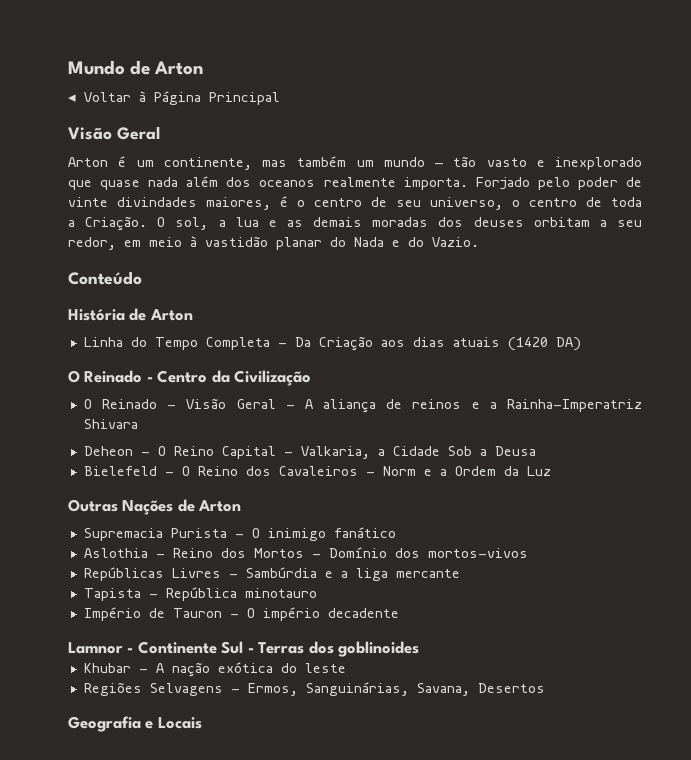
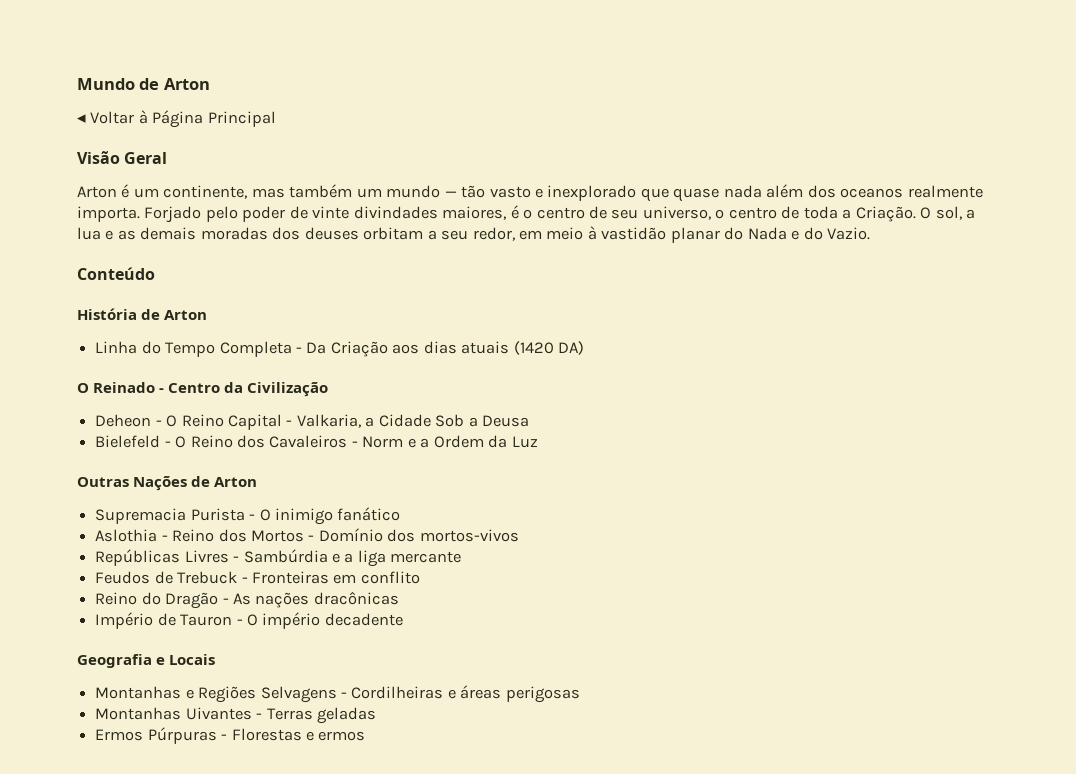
[83,398,642,413] [83,419,138,429] // O Reinado - Visão Geral - A aliança de reinos e a Rainha-Imperatriz Shivara -> (329, 389) none
[83,587,317,601] Tapista - República minotauro -> [95,571,420,584] [95,591,399,609] Feudos de Trebuck - Fronteiras em conflito // Reino do Dragão - As nações dracônicas
[68,641,420,657] [83,662,346,677] [83,682,545,696] [68,716,202,732] Lamnor - Continente Sul - Terras dos goblinoides // Khubar - A nação exótica do leste // Regiões Selvagens - Ermos, Sanguinárias, Savana, Desertos // Geografia e Locais -> [77,654,216,668] [95,685,580,703] [95,707,376,724] [95,727,366,744] Geografia e Locais // Montanhas e Regiões Selvagens - Cordilheiras e áreas perigosas // Montanhas Uivantes - Terras geladas // Ermos Púrpuras - Florestas e ermos

